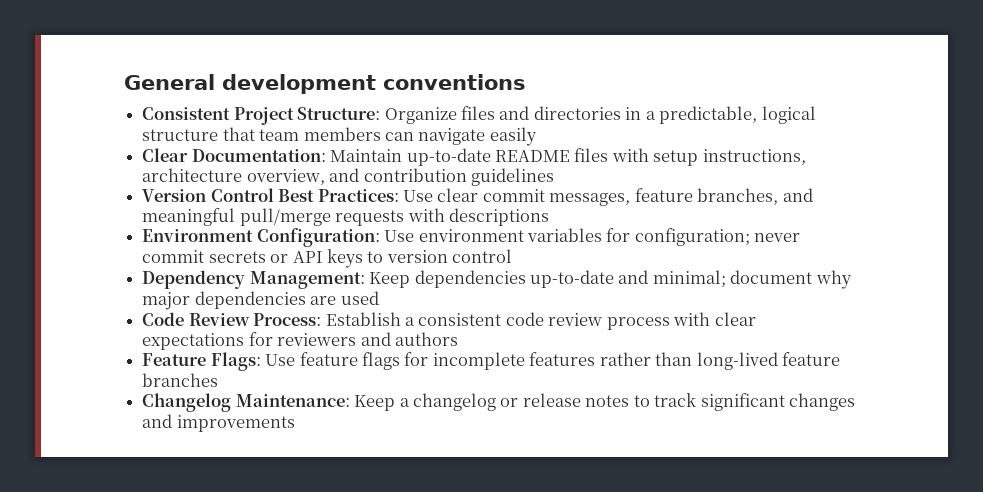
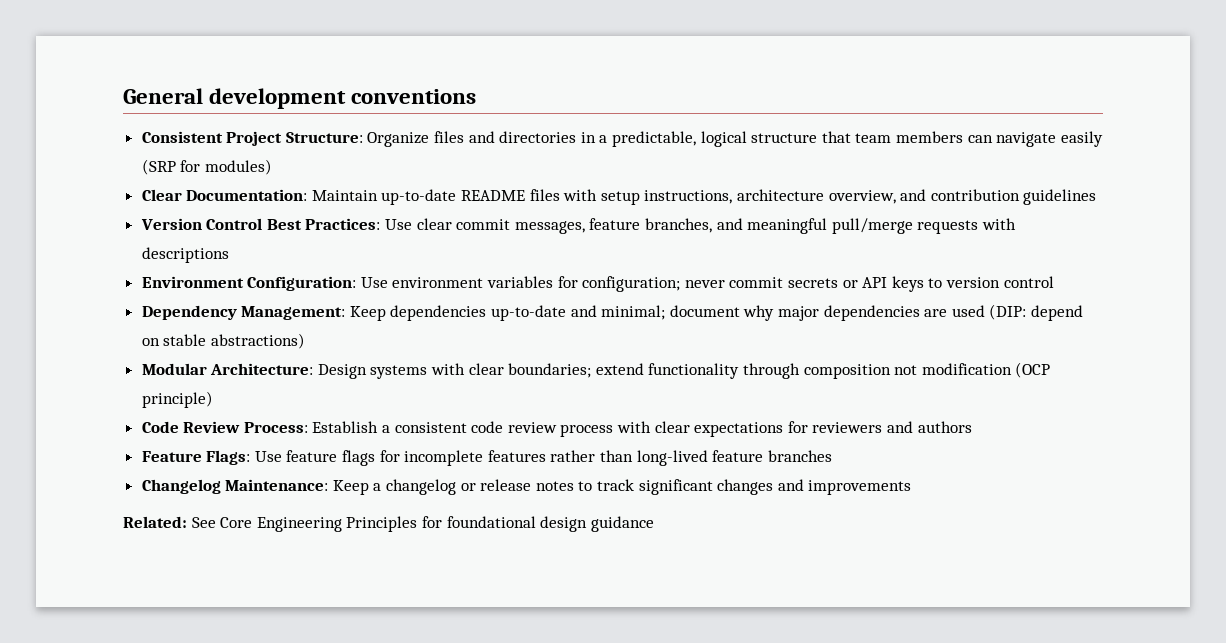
(537, 136) none -> [141,159,272,175] (SRP for modules)
(379, 298) none -> [989,304,1083,321] [141,333,305,349] [141,362,1051,379] [141,391,213,408] (DIP: depend on stable abstractions) // Modular Architecture: Design systems with clear boundaries; extend functionality through composition not modification (OCP principle)
(295, 423) none -> [123,516,654,532] // Related: See Core Engineering Principles for foundational design guidance

